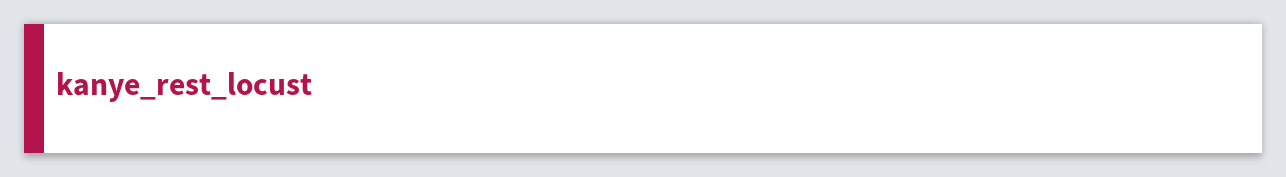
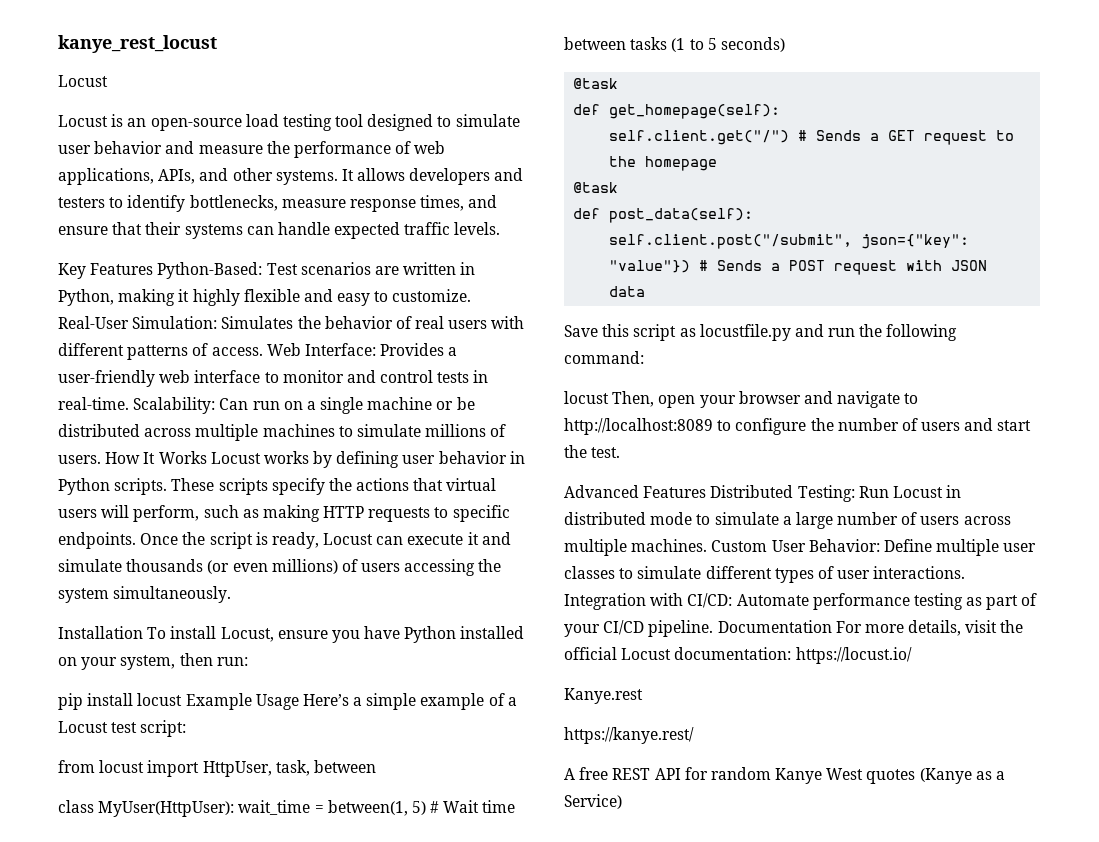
(312, 87) none -> [58,75,108,87] [58,114,520,131] [58,141,446,158] [58,168,524,185] [58,195,498,212] [58,222,501,239] [58,262,476,279] [58,289,472,306] [58,316,525,329] [58,343,458,360] [58,370,489,387] [58,397,475,414] [58,424,507,441] [58,451,525,468] [58,478,497,495] [58,505,510,522] [58,532,511,549] [58,559,502,576] [58,586,232,603] [58,626,525,643] [58,653,248,670] [58,693,517,710] [58,720,187,737] [58,760,376,777] [58,800,516,817] [564,37,785,52] [573,78,619,89] [573,104,781,119] [609,130,1015,145] [609,156,718,171] [573,182,619,193] [573,208,754,223] [609,234,970,249] [609,260,988,275] [609,286,646,297] [564,324,958,341] [564,351,644,364] [564,391,919,408] [564,418,1032,435] [564,445,621,458] [564,485,962,502] [564,512,1011,529] [564,539,1037,556] [564,566,966,583] [564,593,1038,610] [564,620,1024,637] [564,647,912,664] [564,688,643,704] [564,727,694,744] [564,767,1006,784] [564,794,622,809] // Locust // Locust is an open-source load testing tool designed to simulate user behavior and measure the performance of web applications, APIs, and other systems. It allows developers and testers to identify bottlenecks, measure response times, and ensure that their systems can handle expected traffic levels. // Key Features Python-Based: Test scenarios are written in Python, making it highly flexible and easy to customize. Real-User Simulation: Simulates the behavior of real users with different patterns of access. Web Interface: Provides a user-friendly web interface to monitor and control tests in real-time. Scalability: Can run on a single machine or be distributed across multiple machines to simulate millions of users. How It Works Locust works by defining user behavior in Python scripts. These scripts specify the actions that virtual users will perform, such as making HTTP requests to specific endpoints. Once the script is ready, Locust can execute it and simulate thousands (or even millions) of users accessing the system simultaneously. // Installation To install Locust, ensure you have Python installed on your system, then run: // pip install locust Example Usage Here’s a simple example of a Locust test script: // from locust import HttpUser, task, between // class MyUser(HttpUser): wait_time = between(1, 5) # Wait time between tasks (1 to 5 seconds) // @task // def get_homepage(self): // self.client.get("/") # Sends a GET request to the homepage // @task // def post_data(self): // self.client.post("/submit", json={"key": "value"}) # Sends a POST request with JSON data // Save this script as locustfile.py and run the following command: // locust Then, open your browser and navigate to http://localhost:8089 to configure the number of users and start the test. // Advanced Features Distributed Testing: Run Locust in distributed mode to simulate a large number of users across multiple machines. Custom User Behavior: Define multiple user classes to simulate different types of user interactions. Integration with CI/CD: Automate performance testing as part of your CI/CD pipeline. Documentation For more details, visit the official Locust documentation: https://locust.io/ // Kanye.rest // https://kanye.rest/ // A free REST API for random Kanye West quotes (Kanye as a Service)

